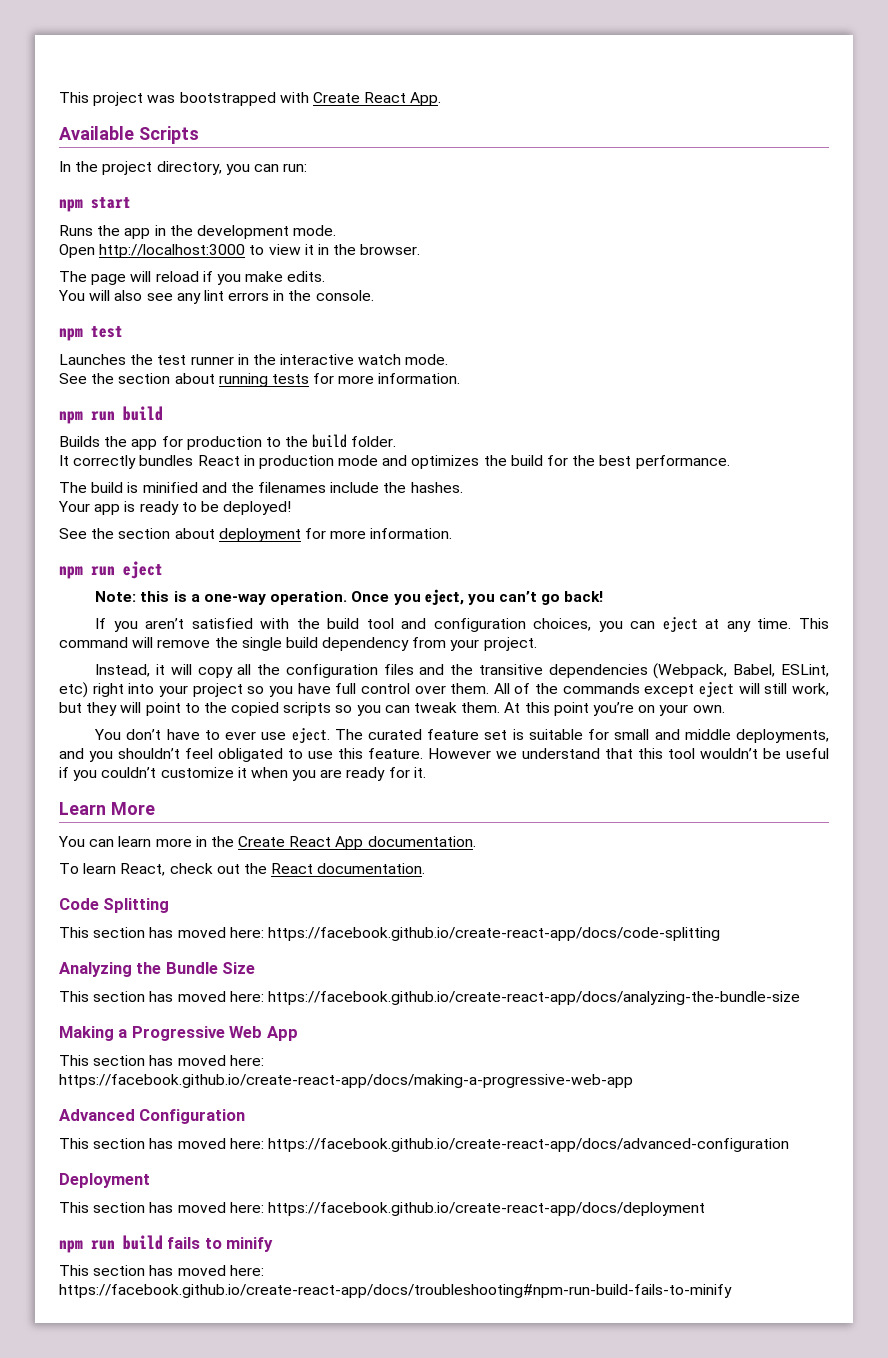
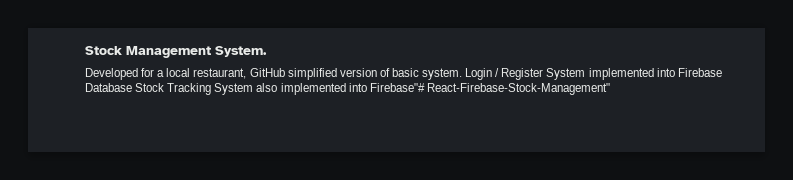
[59,92,442,106] [59,126,199,144] [59,161,308,175] [59,197,131,212] [59,225,337,239] [59,244,421,258] [59,271,326,285] [58,290,374,304] [59,326,123,341] [59,354,449,365] [59,373,461,387] [59,406,163,424] [59,434,397,450] [59,455,730,469] [59,482,463,493] [58,501,292,515] [59,528,453,542] [59,561,163,579] [95,589,604,605] [95,617,830,632] [59,637,537,651] [95,663,830,679] [59,682,829,698] [59,702,725,716] [94,728,829,743] [59,748,829,762] [59,767,426,781] [59,802,155,815] [58,836,476,850] [59,863,426,876] [59,898,170,913] [59,927,720,941] [59,962,256,977] [59,991,800,1005] [59,1026,298,1041] [59,1055,264,1066] [59,1074,633,1088] [59,1109,246,1124] [59,1138,789,1152] [59,1173,150,1188] [59,1202,705,1216] [59,1235,274,1253] [59,1265,264,1276] [59,1284,732,1298] This project was bootstrapped with Create React App. // Available Scripts // In the project directory, you can run: // npm start // Runs the app in the development mode. // Open http://localhost:3000 to view it in the browser. // The page will reload if you make edits. // You will also see any lint errors in the console. // npm test // Launches the test runner in the interactive watch mode. // See the section about running tests for more information. // npm run build // Builds the app for production to the build folder. // It correctly bundles React in production mode and optimizes the build for the best performance. // The build is minified and the filenames include the hashes. // Your app is ready to be deployed! // See the section about deployment for more information. // npm run eject // Note: this is a one-way operation. Once you eject, you can’t go back! // If you aren’t satisfied with the build tool and configuration choices, you can eject at any time. This command will remove the single build dependency from your project. // Instead, it will copy all the configuration files and the transitive dependencies (Webpack, Babel, ESLint, etc) right into your project so you have full control over them. All of the commands except eject will still work, but they will point to the copied scripts so you can tweak them. At this point you’re on your own. // You don’t have to ever use eject. The curated feature set is suitable for small and middle deployments, and you shouldn’t feel obligated to use this feature. However we understand that this tool wouldn’t be useful if you couldn’t customize it when you are ready for it. // Learn More // You can learn more in the Create React App documentation. // To learn React, check out the React documentation. // Code Splitting // This section has moved here: https://facebook.github.io/create-react-app/docs/code-splitting // Analyzing the Bundle Size // This section has moved here: https://facebook.github.io/create-react-app/docs/analyzing-the-bundle-size // Making a Progressive Web App // This section has moved here: https://facebook.github.io/create-react-app/docs/making-a-progressive-web-app // Advanced Configuration // This section has moved here: https://facebook.github.io/create-react-app/docs/advanced-configuration // Deployment // This section has moved here: https://facebook.github.io/create-react-app/docs/deployment // npm run build fails to minify // This section has moved here: https://facebook.github.io/create-react-app/docs/troubleshooting#npm-run-build-fails-to-minify -> [85,46,267,58] [85,68,722,80] [85,83,610,95] Stock Management System. // Developed for a local restaurant, GitHub simplified version of basic system. Login / Register System implemented into Firebase Database Stock Tracking System also implemented into Firebase"# React-Firebase-Stock-Management"

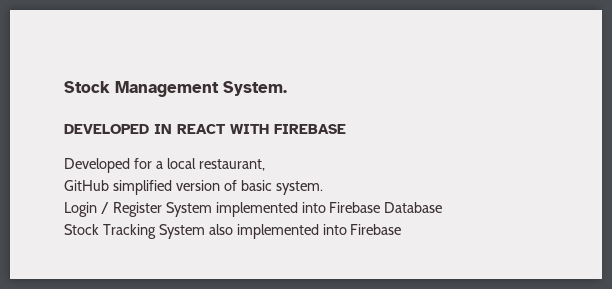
(267, 51) none -> [64,124,346,134] // DEVELOPED IN REACT WITH FIREBASE
(247, 73) none -> (265, 165) //
(463, 74) none -> (323, 188) //
(132, 87) none -> (443, 207) //
[369,83,610,95] Firebase"# React-Firebase-Stock-Management" -> [350,224,402,235] Firebase

